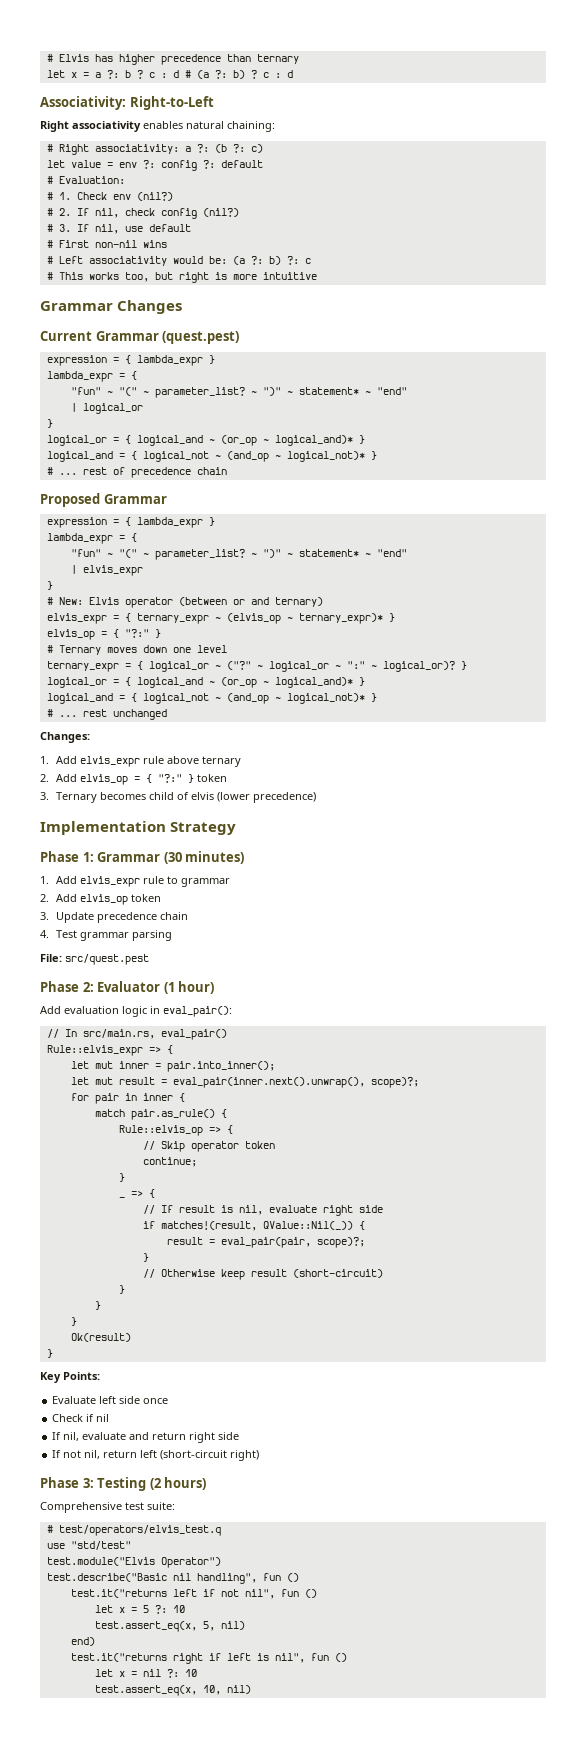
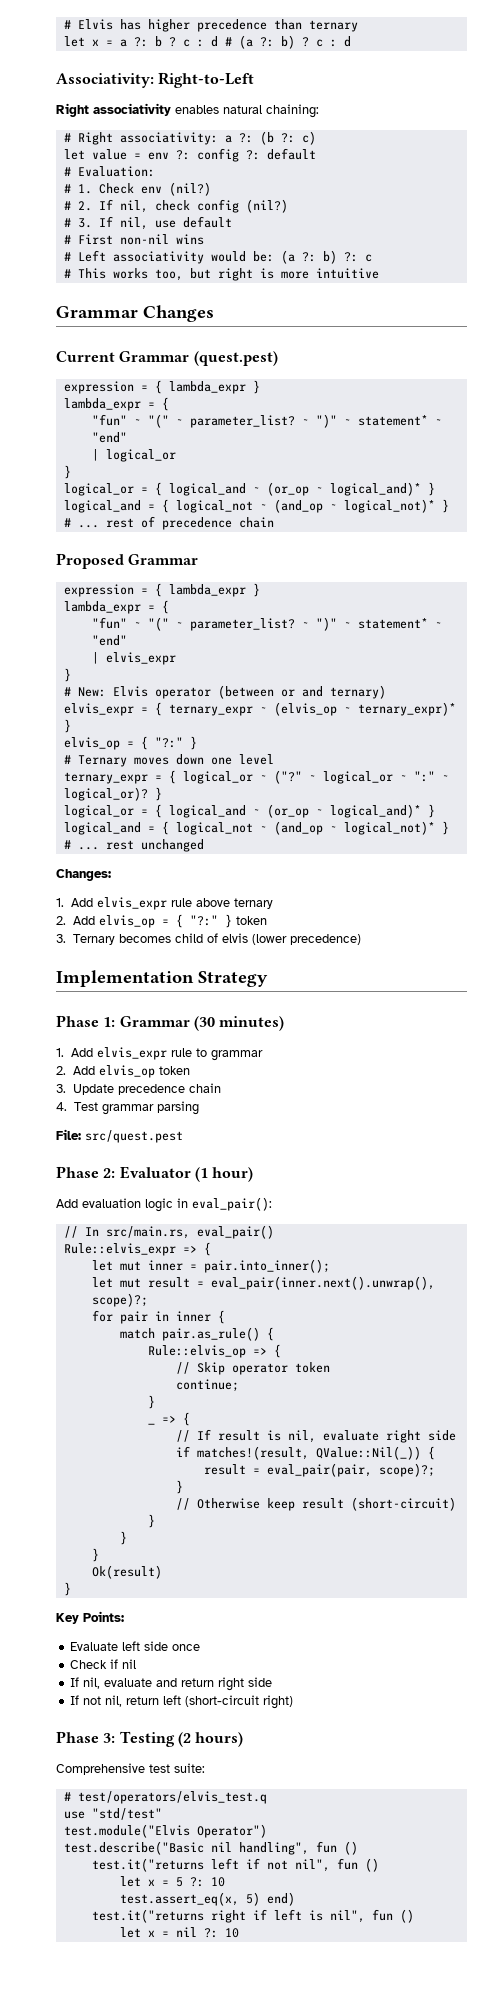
[202,1621,245,1631] 5, nil) // -> [245,1892,260,1906] 5)
[94,1685,251,1696] // test.assert_eq(x, 10, nil) -> (239, 1933) none

